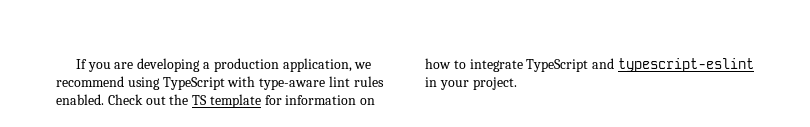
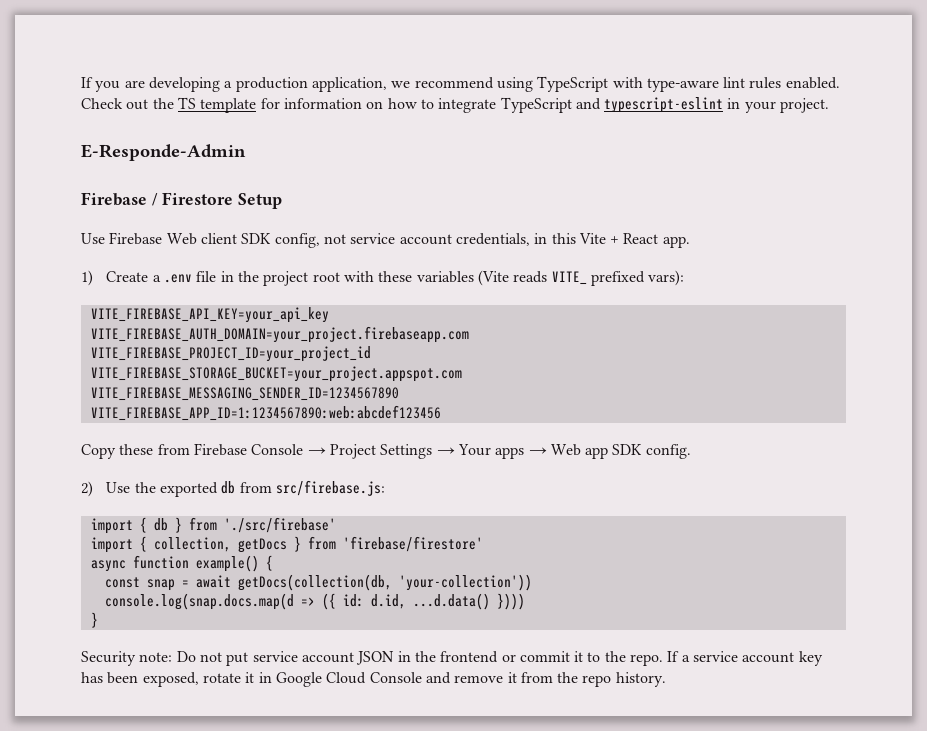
(517, 83) none -> [81,144,246,161] [81,192,283,209] [81,232,690,248] [81,270,685,286] [90,307,329,323] [90,326,469,343] [90,346,371,362] [90,366,462,382] [90,387,399,401] [90,405,441,421] [81,443,691,459] [81,480,386,497] [90,517,336,534] [90,536,483,553] [90,555,273,572] [104,574,532,591] [104,593,525,610] [90,612,98,628] [81,651,823,666] [81,672,666,687] // E-Responde-Admin // Firebase / Firestore Setup // Use Firebase Web client SDK config, not service account credentials, in this Vite + React app. // 1) Create a .env file in the project root with these variables (Vite reads VITE_ prefixed vars): // VITE_FIREBASE_API_KEY=your_api_key // VITE_FIREBASE_AUTH_DOMAIN=your_project.firebaseapp.com // VITE_FIREBASE_PROJECT_ID=your_project_id // VITE_FIREBASE_STORAGE_BUCKET=your_project.appspot.com // VITE_FIREBASE_MESSAGING_SENDER_ID=1234567890 // VITE_FIREBASE_APP_ID=1:1234567890:web:abcdef123456 // Copy these from Firebase Console → Project Settings → Your apps → Web app SDK config. // 2) Use the exported db from src/firebase.js: // import { db } from './src/firebase' // import { collection, getDocs } from 'firebase/firestore' // async function example() { // const snap = await getDocs(collection(db, 'your-collection')) // console.log(snap.docs.map(d => ({ id: d.id, ...d.data() }))) // } // Security note: Do not put service account JSON in the frontend or commit it to the repo. If a service account key has been exposed, rotate it in Google Cloud Console and remove it from the repo history.

